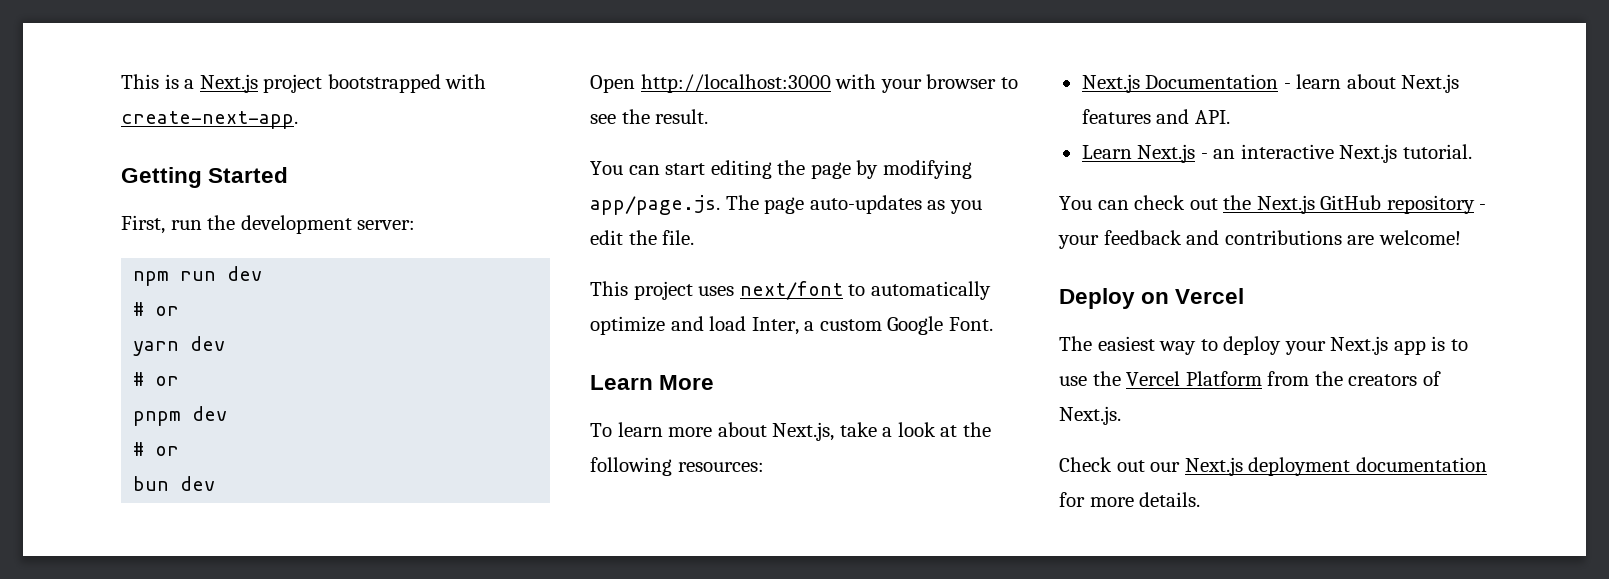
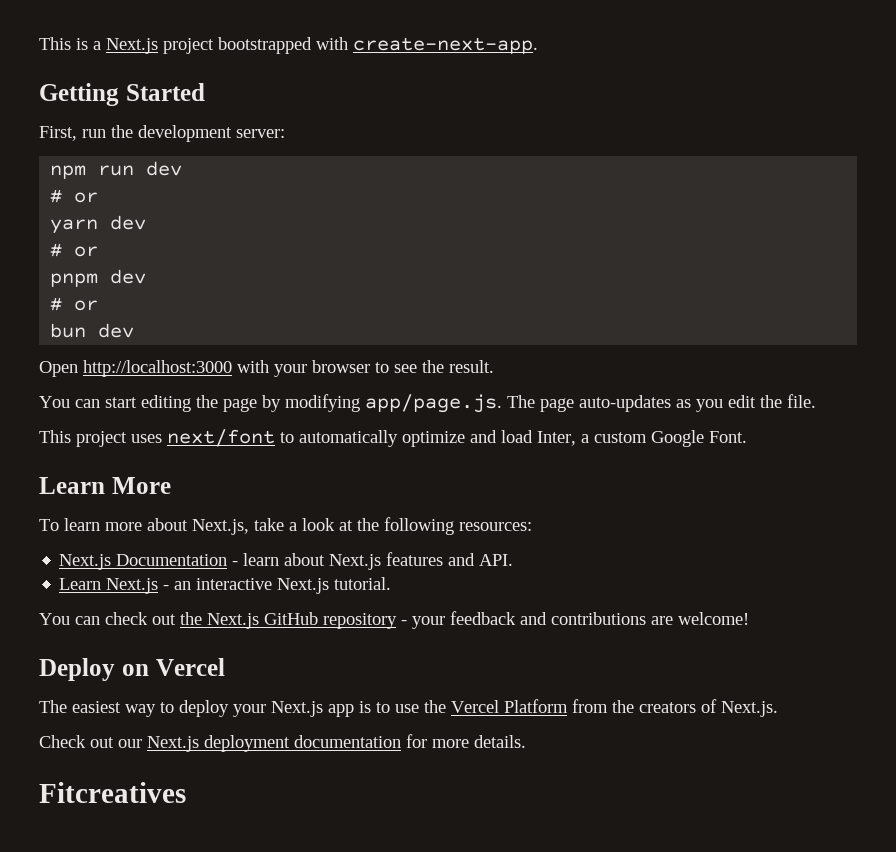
(1201, 499) none -> [39,782,186,803] // Fitcreatives

